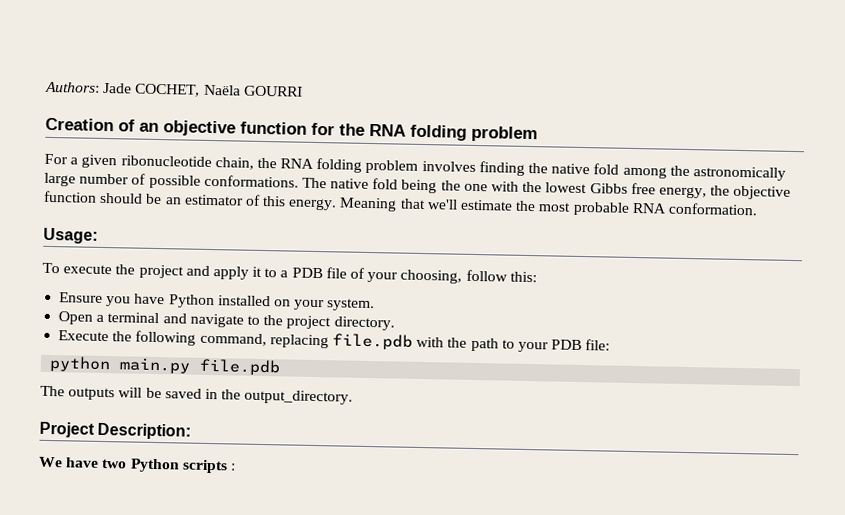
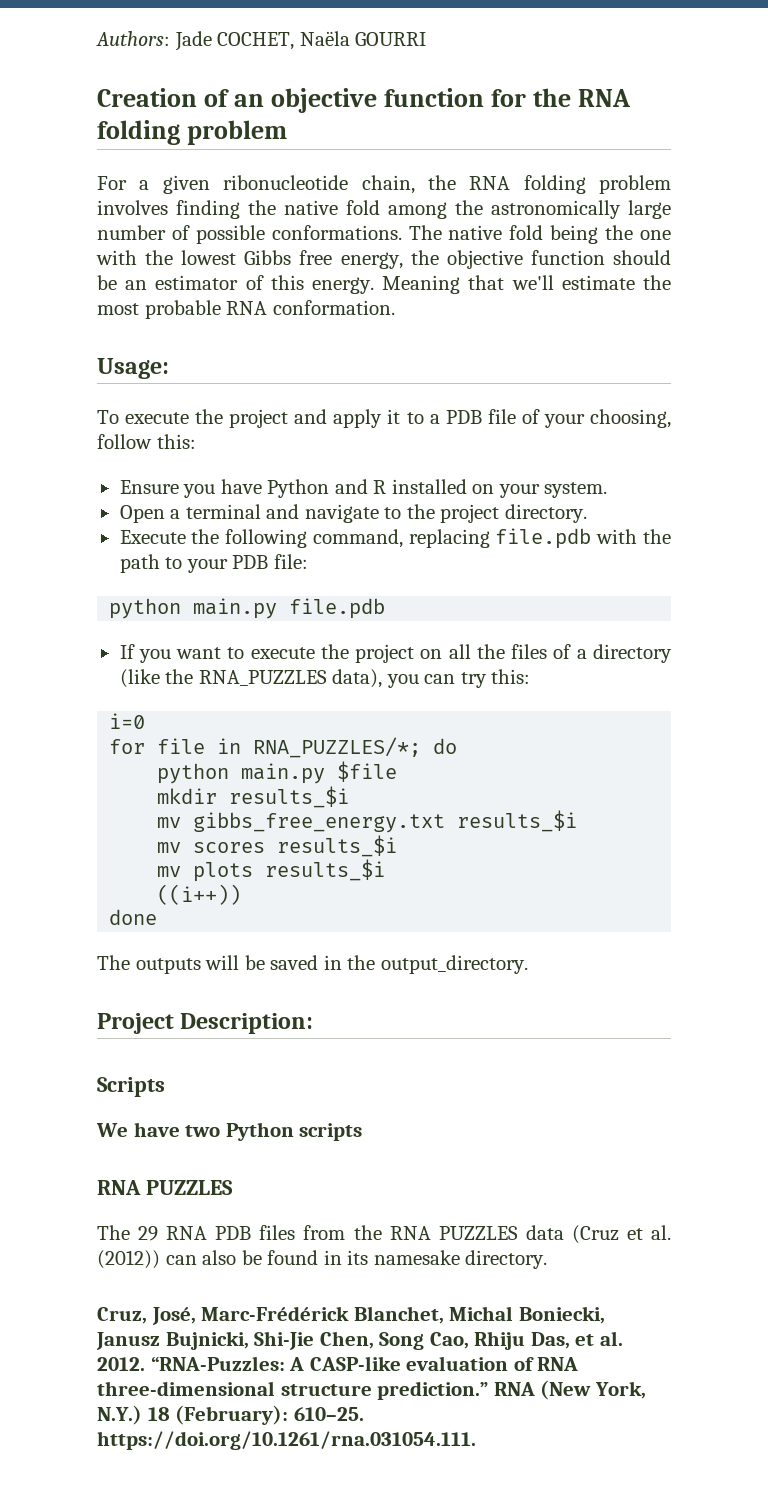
(215, 301) none -> [334,479,387,494] and R
(282, 367) none -> [119,644,672,663] [119,669,531,688] [109,713,146,729] [109,737,458,758] [157,761,398,784] [157,786,350,808] [157,810,578,833] [157,835,398,857] [157,859,386,882] [157,884,242,905] [109,909,158,925] // If you want to execute the project on all the files of a directory (like the RNA_PUZZLES data), you can try this: // i=0 // for file in RNA_PUZZLES/*; do // python main.py $file // mkdir results_$i // mv gibbs_free_energy.txt results_$i // mv scores results_$i // mv plots results_$i // ((i++)) // done
(192, 431) none -> [97,1077,165,1097] // Scripts
[229,463,236,471] : -> [97,1180,233,1195] [97,1225,671,1244] [97,1250,548,1269] [97,1306,605,1325] [96,1331,623,1350] [97,1356,579,1371] [97,1380,646,1400] [97,1405,364,1425] [97,1431,476,1450] // RNA PUZZLES // The 29 RNA PDB files from the RNA PUZZLES data (Cruz et al. (2012)) can also be found in its namesake directory. // Cruz, José, Marc-Frédérick Blanchet, Michal Boniecki, Janusz Bujnicki, Shi-Jie Chen, Song Cao, Rhiju Das, et al. 2012. “RNA-Puzzles: A CASP-like evaluation of RNA three-dimensional structure prediction.” RNA (New York, N.Y.) 18 (February): 610–25. https://doi.org/10.1261/rna.031054.111.

